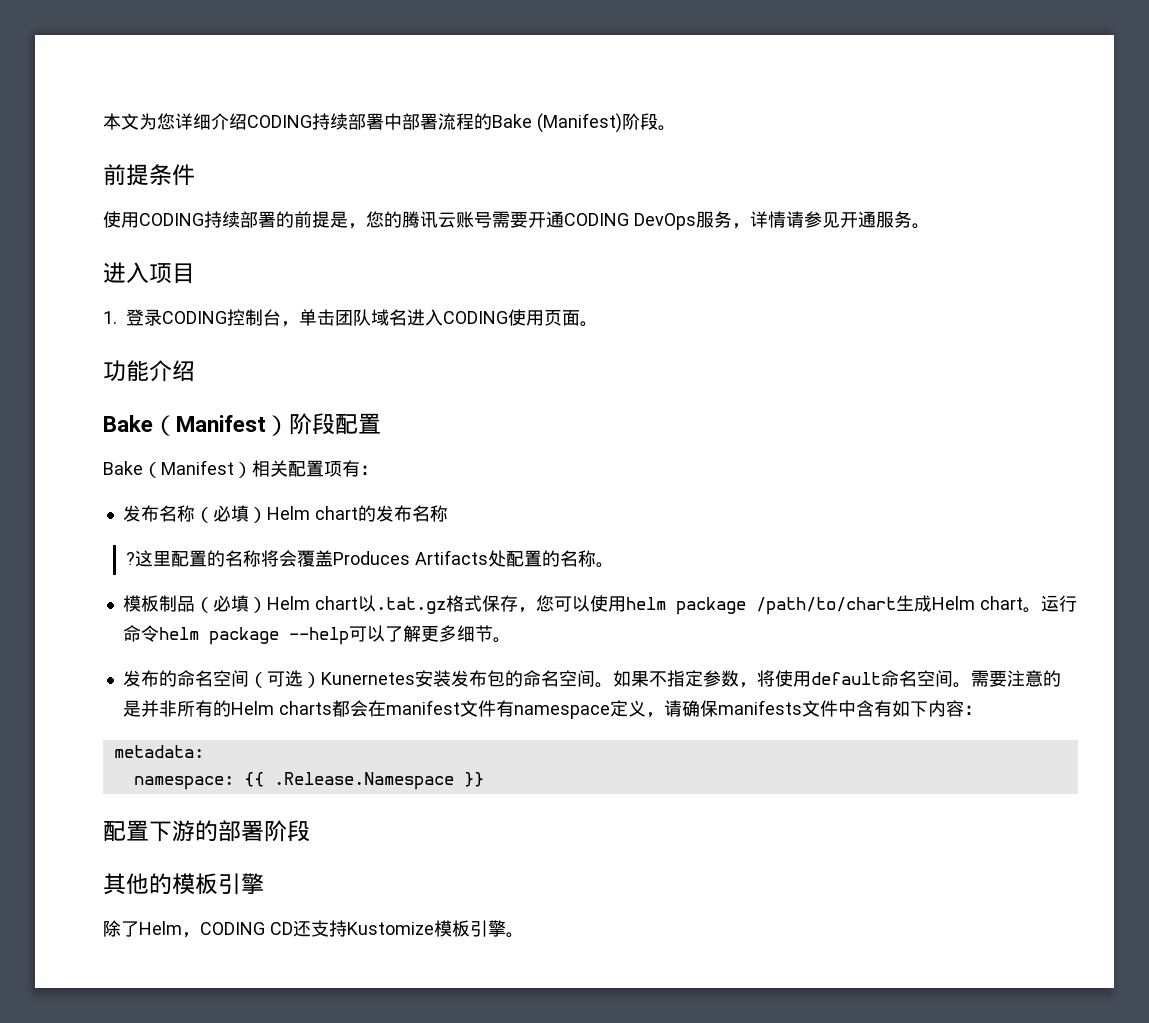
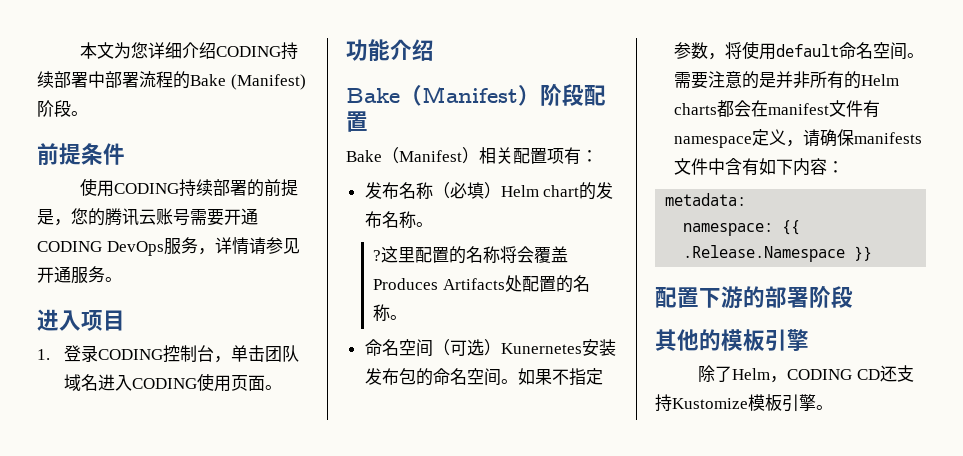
(448, 513) none -> [415,222,433,227] 。
[122,595,1077,615] [122,625,511,645] [122,670,177,687] 模板制品（必填）Helm chart以.tat.gz格式保存，您可以使用helm package /path/to/chart生成Helm chart。运行命令helm package --help可以了解更多细节。 // 发布的 -> (408, 317) none

